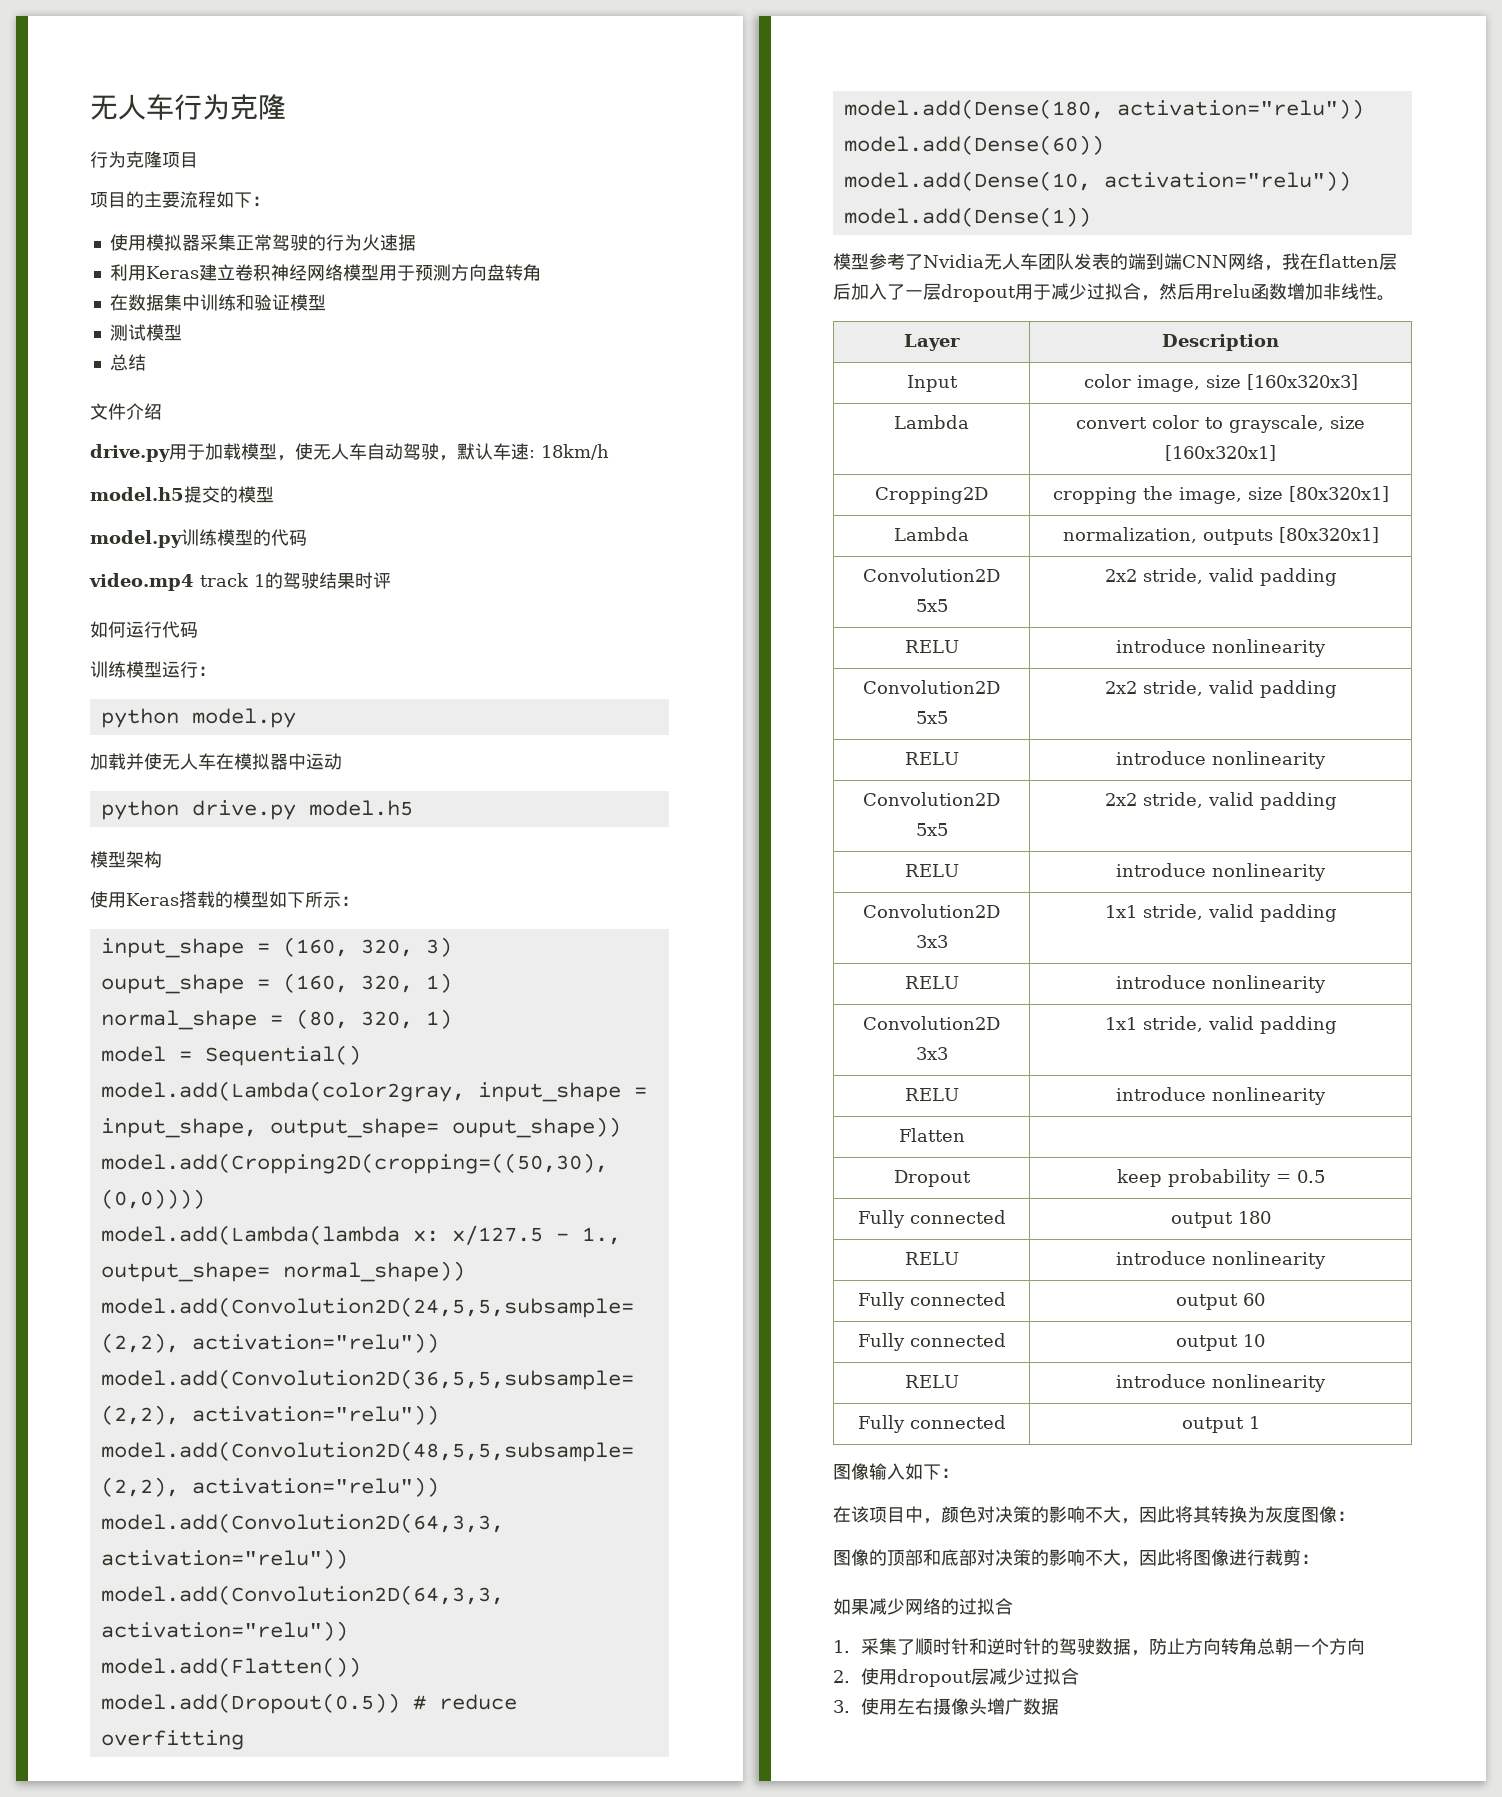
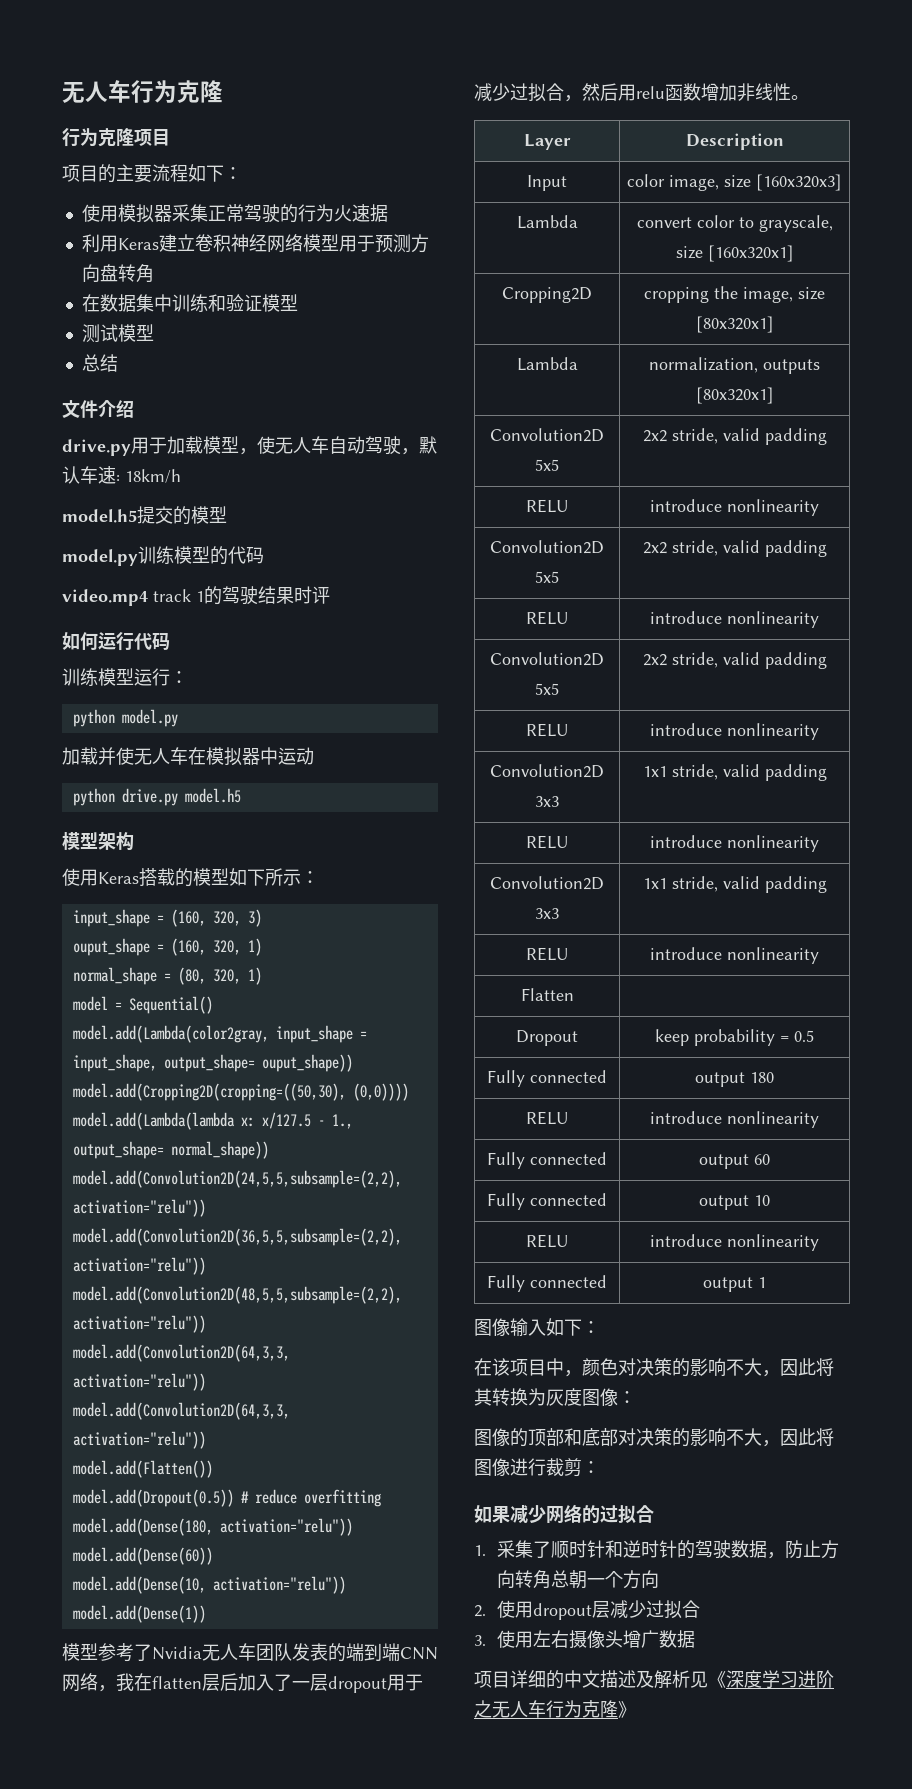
(1059, 1706) none -> [474,1670,834,1689] [474,1700,636,1718] // 项目详细的中文描述及解析见《深度学习进阶之无人车行为克隆》

